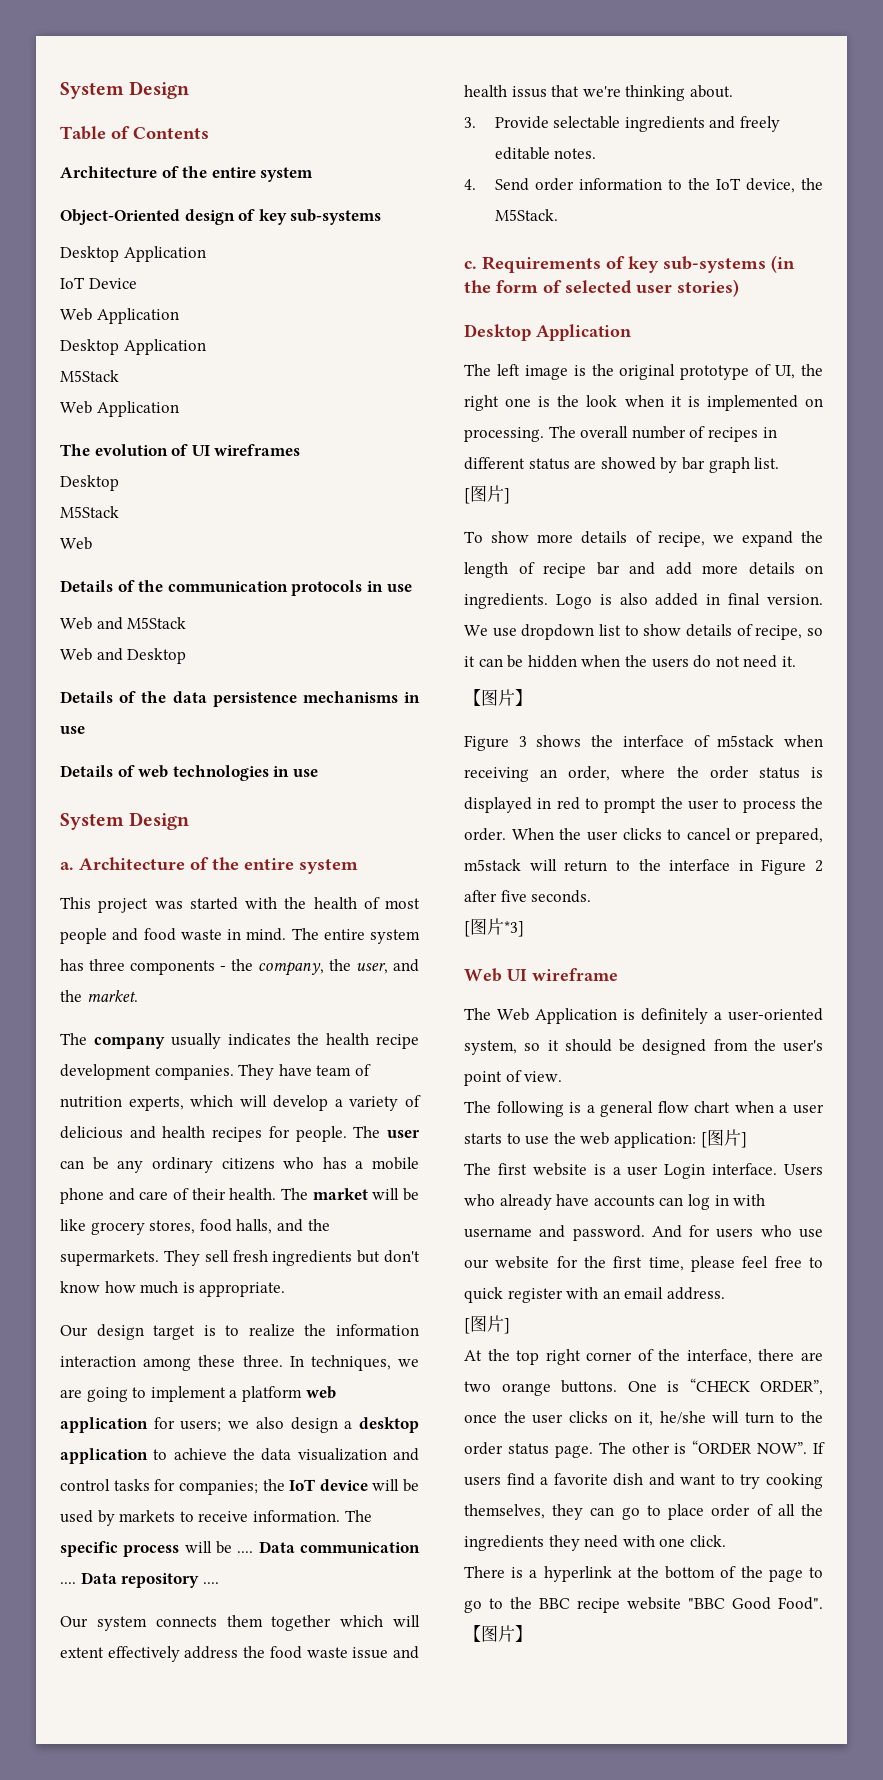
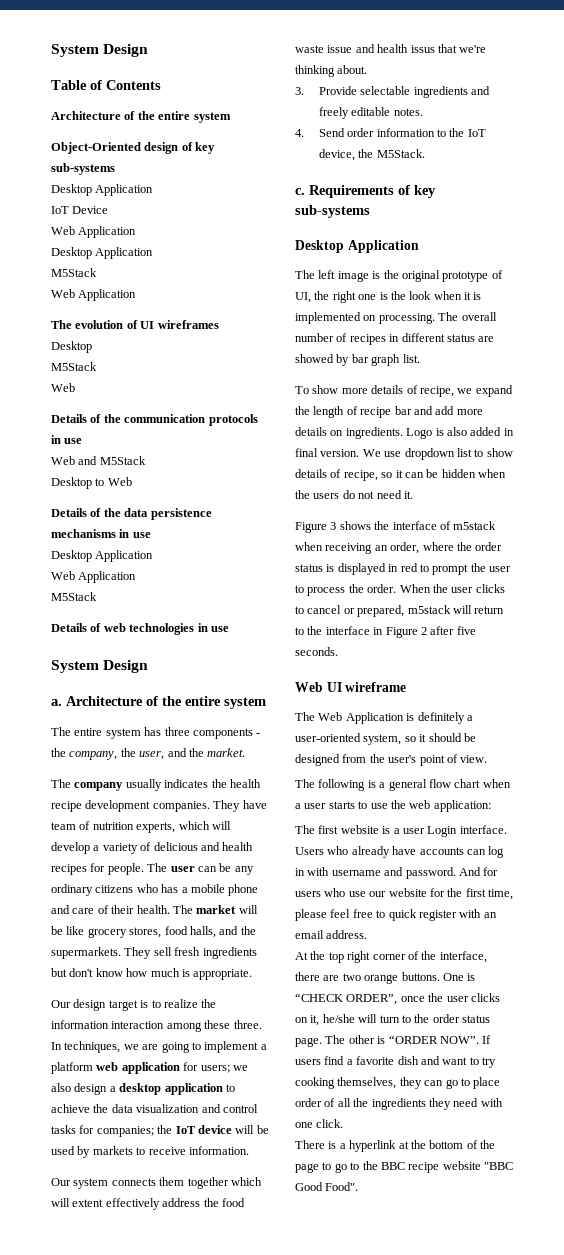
[60,648,187,664] Web and Desktop -> [51,477,132,489] Desktop to Web
(85, 730) none -> [51,550,154,562] [51,571,137,583] [51,592,97,601] // Desktop Application // Web Application // M5Stack
[60,897,420,913] [60,928,287,944] This project was started with the health of most people and food waste in mind. -> (266, 703) none
[344,1510,372,1522] [60,1541,420,1557] [60,1572,219,1588] The specific process will be .... Data communication .... Data repository .... -> (249, 1150) none
[771,255,795,273] [464,279,739,297] (in the form of selected user stories) -> (370, 211) none
[464,485,510,504] // [图片] -> (420, 358) none
[464,689,532,706] // 【图片】 -> (413, 495) none
[464,918,524,937] // [图片*3] -> (338, 651) none
[700,1129,747,1148] [图片] -> (491, 806) none
[464,1315,510,1334] // [图片] -> (368, 934) none
[464,1625,532,1642] 【图片】 -> (359, 1186) none

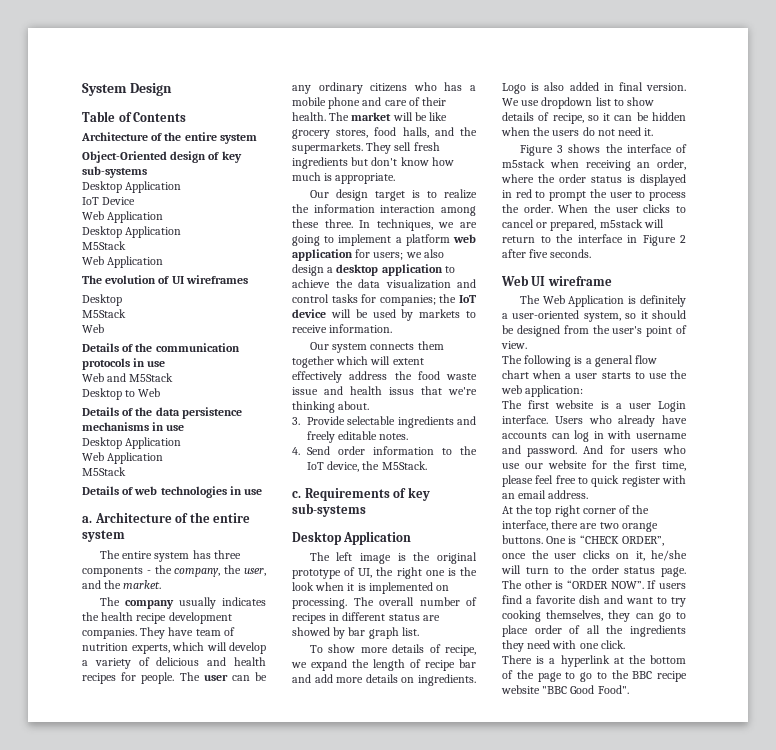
[51,660,149,673] // System Design -> (263, 492) none

